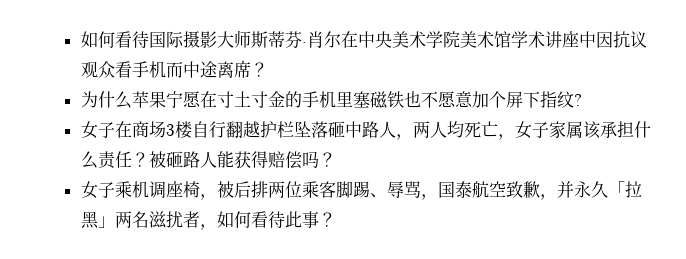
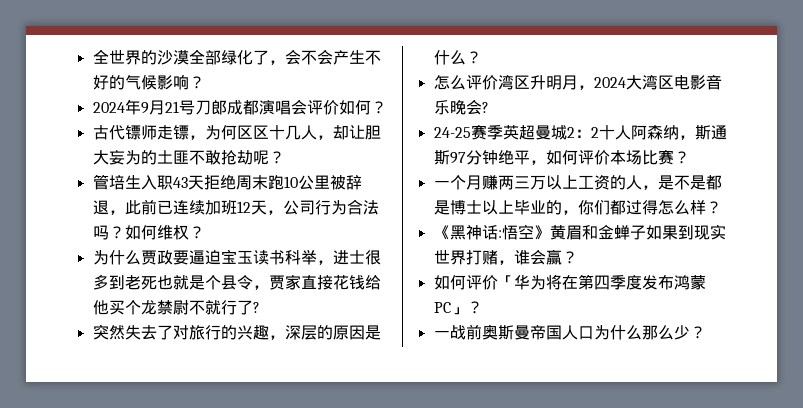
[80,30,647,48] [80,60,268,78] [80,91,582,109] [80,121,651,140] [80,151,336,169] [80,181,642,200] [80,211,319,230] 如何看待国际摄影大师斯蒂芬·肖尔在中央美术学院美术馆学术讲座中因抗议观众看手机而中途离席？ // 为什么苹果宁愿在寸土寸金的手机里塞磁铁也不愿意加个屏下指纹? // 女子在商场3楼自行翻越护栏坠落砸中路人，两人均死亡，女子家属该承担什么责任？被砸路人能获得赔偿吗？ // 女子乘机调座椅，被后排两位乘客脚踢、辱骂，国泰航空致歉，并永久「拉黑」两名滋扰者，如何看待此事 -> [92,49,381,65] [92,74,205,90] [92,99,387,115] [92,125,381,140] [92,150,285,165] [92,174,362,190] [92,199,379,215] [92,225,205,240] [92,249,381,265] [92,274,381,290] [92,300,260,315] [92,324,381,340] [433,50,482,65] [433,74,722,90] [433,99,489,115] [433,124,727,140] [433,149,690,165] [433,175,722,190] [433,200,722,215] [433,224,726,240] [433,249,578,265] [433,274,706,290] [433,301,483,315] [433,324,690,340] 全世界的沙漠全部绿化了，会不会产生不好的气候影响？ // 2024年9月21号刀郎成都演唱会评价如何？ // 古代镖师走镖，为何区区十几人，却让胆大妄为的土匪不敢抢劫呢？ // 管培生入职43天拒绝周末跑10公里被辞退，此前已连续加班12天，公司行为合法吗？如何维权？ // 为什么贾政要逼迫宝玉读书科举，进士很多到老死也就是个县令，贾家直接花钱给他买个龙禁尉不就行了? // 突然失去了对旅行的兴趣，深层的原因是什么？ // 怎么评价湾区升明月，2024大湾区电影音乐晚会? // 24-25赛季英超曼城2：2十人阿森纳，斯通斯97分钟绝平，如何评价本场比赛？ // 一个月赚两三万以上工资的人，是不是都是博士以上毕业的，你们都过得怎么样？ // 《黑神话:悟空》黄眉和金蝉子如果到现实世界打赌，谁会赢？ // 如何评价「华为将在第四季度发布鸿蒙PC」？ // 一战前奥斯曼帝国人口为什么那么少

